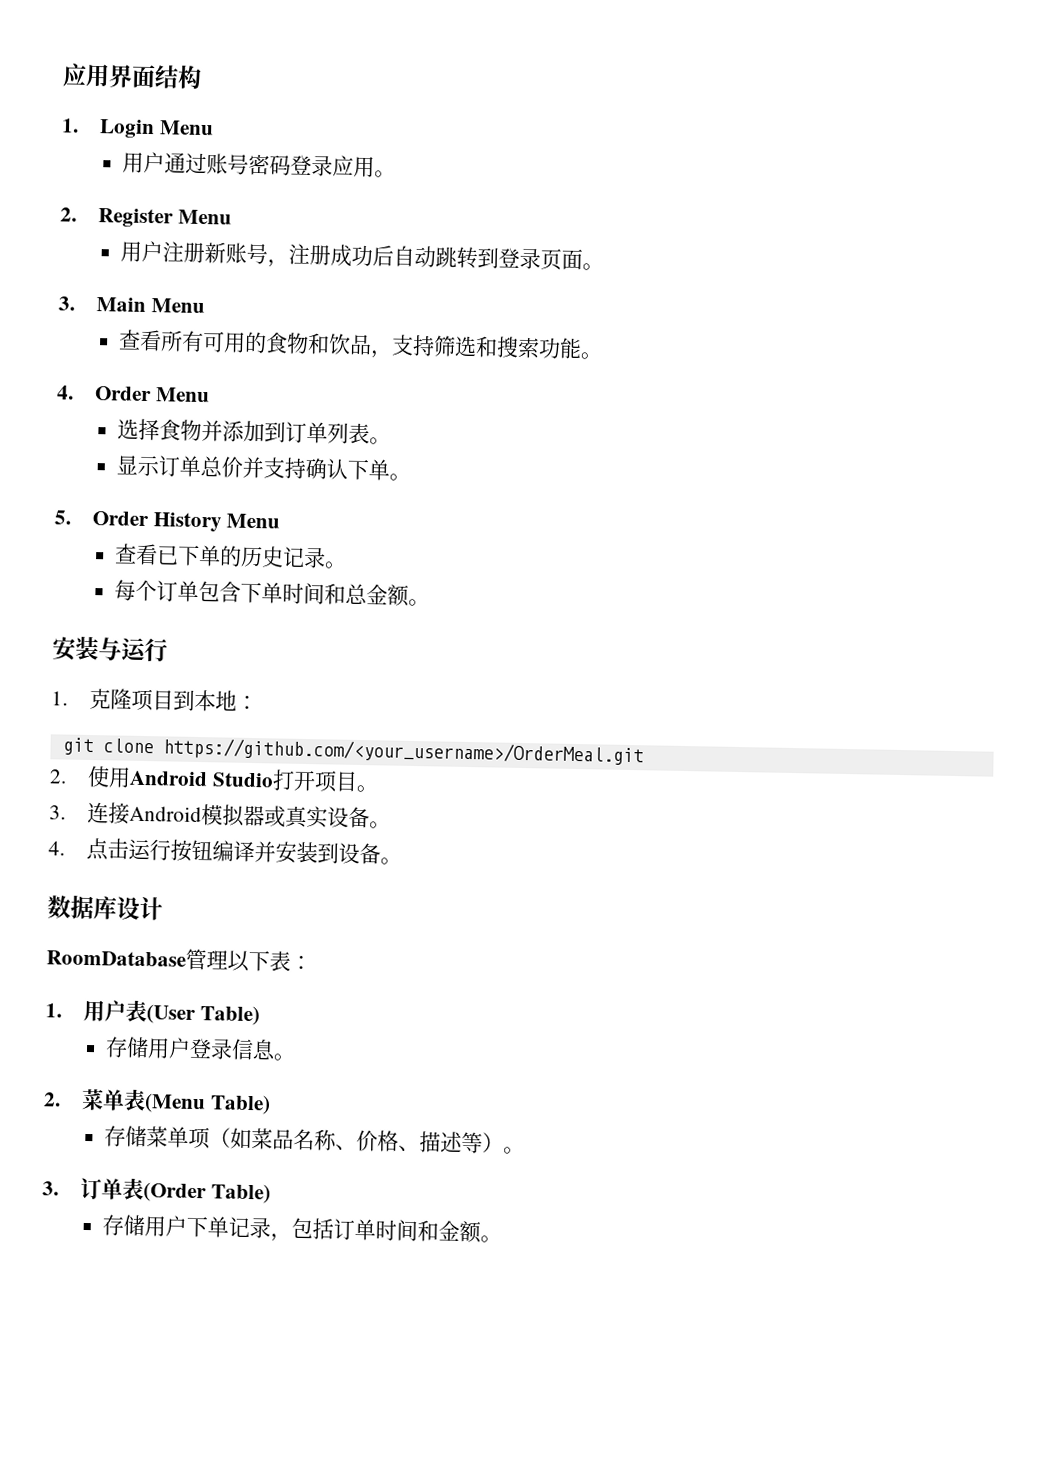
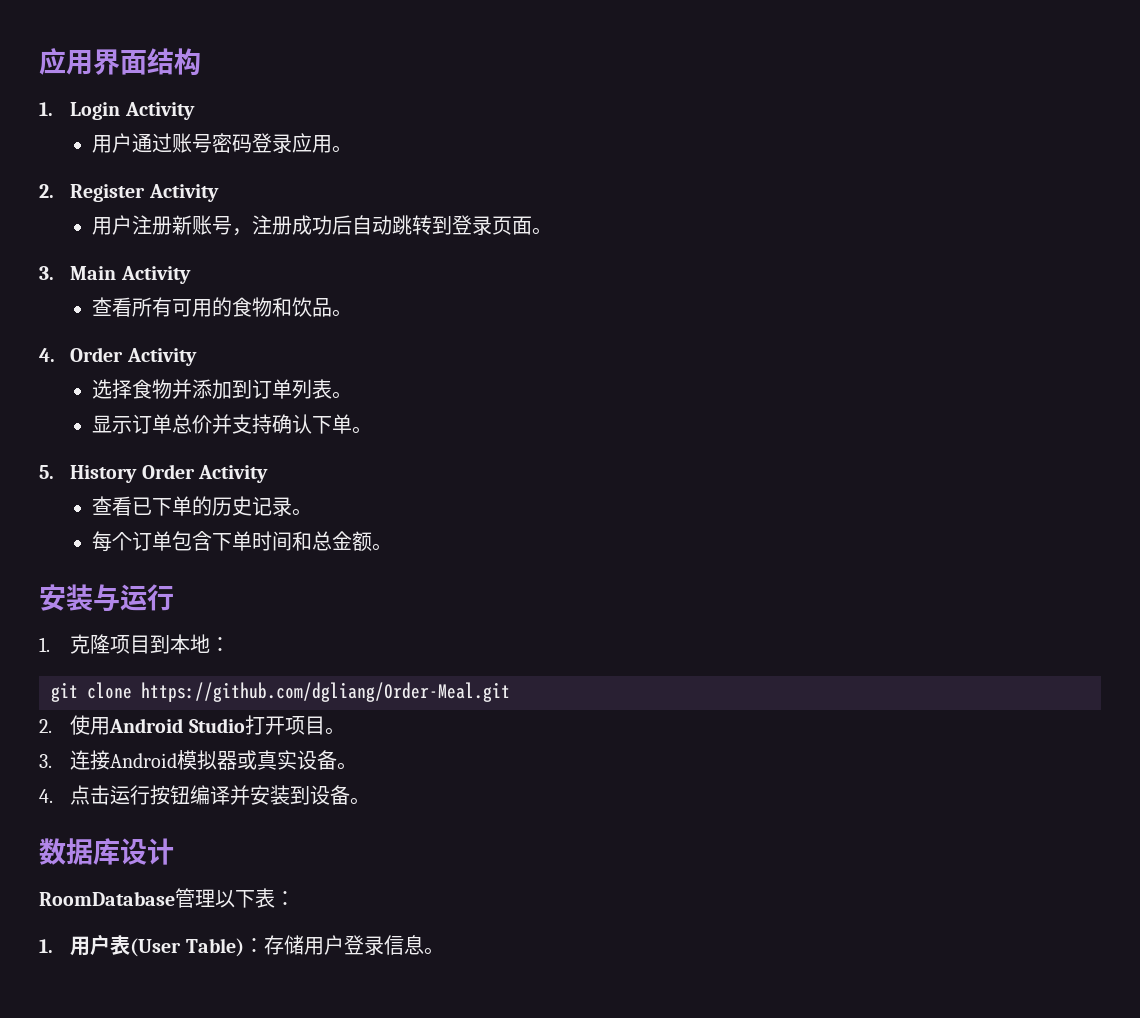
[158,120,214,136] Menu -> [124,102,195,120] Activity
[177,209,232,225] Menu -> [148,184,219,202] Activity
[150,298,205,314] Menu -> [120,266,191,284] Activity
[370,334,583,360] ，支持筛选和搜索功能 -> (333, 307) none
[155,387,210,403] Menu -> [126,348,197,366] Activity
[92,511,281,533] Order History Menu -> [70,464,269,483] History Order Activity
[162,737,644,767] https://github.com/<your_username>/OrderMeal.git -> [141,682,510,702] https://github.com/dgliang/Order-Meal.git
(260, 1015) // -> [243,938,264,953] ：
[43,1088,271,1115] [104,1125,526,1155] [42,1177,271,1204] [102,1214,503,1244] // 2.菜单表(Menu Table) // 存储菜单项（如菜品名称、价格、描述等）。 // 3.订单表(Order Table) // 存储用户下单记录，包括订单时间和金额。 -> (444, 951) none

